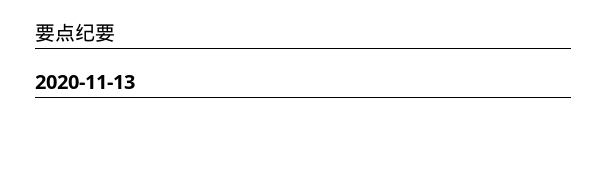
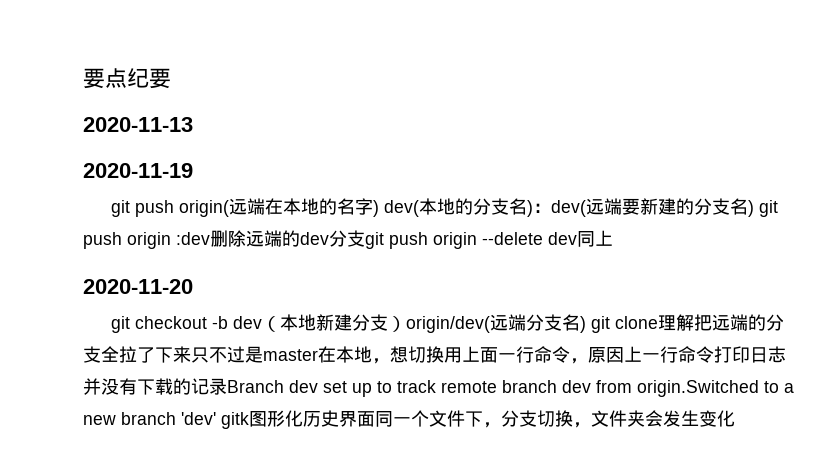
(135, 82) none -> [83,163,193,178] [111,198,779,217] [83,230,613,249] [83,279,193,294] [111,314,785,333] [83,346,786,364] [83,378,794,397] [83,410,735,429] // 2020-11-19 // git push origin(远端在本地的名字) dev(本地的分支名)：dev(远端要新建的分支名) git push origin :dev删除远端的dev分支git push origin --delete dev同上 // 2020-11-20 // git checkout -b dev（本地新建分支）origin/dev(远端分支名) git clone理解把远端的分支全拉了下来只不过是master在本地，想切换用上面一行命令，原因上一行命令打印日志并没有下载的记录Branch dev set up to track remote branch dev from origin.Switched to a new branch 'dev' gitk图形化历史界面同一个文件下，分支切换，文件夹会发生变化

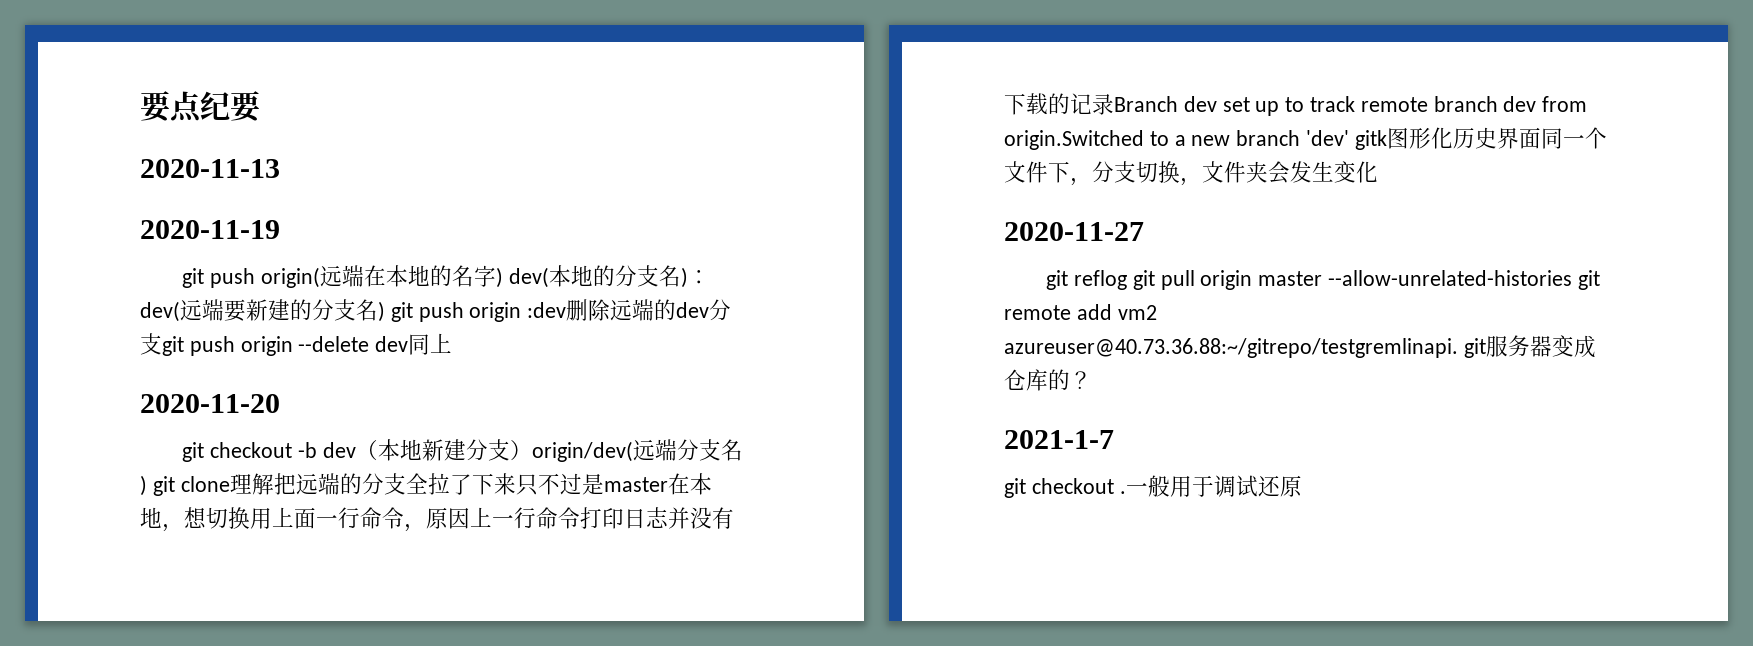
(735, 418) none -> [1004,222,1144,241] [1046,270,1600,290] [1004,304,1157,320] [1004,335,1596,358] [1004,369,1092,391] [1004,430,1114,449] [1004,475,1302,498] // 2020-11-27 // git reflog git pull origin master --allow-unrelated-histories git remote add vm2 azureuser@40.73.36.88:~/gitrepo/testgremlinapi. git服务器变成仓库的？ // 2021-1-7 // git checkout .一般用于调试还原

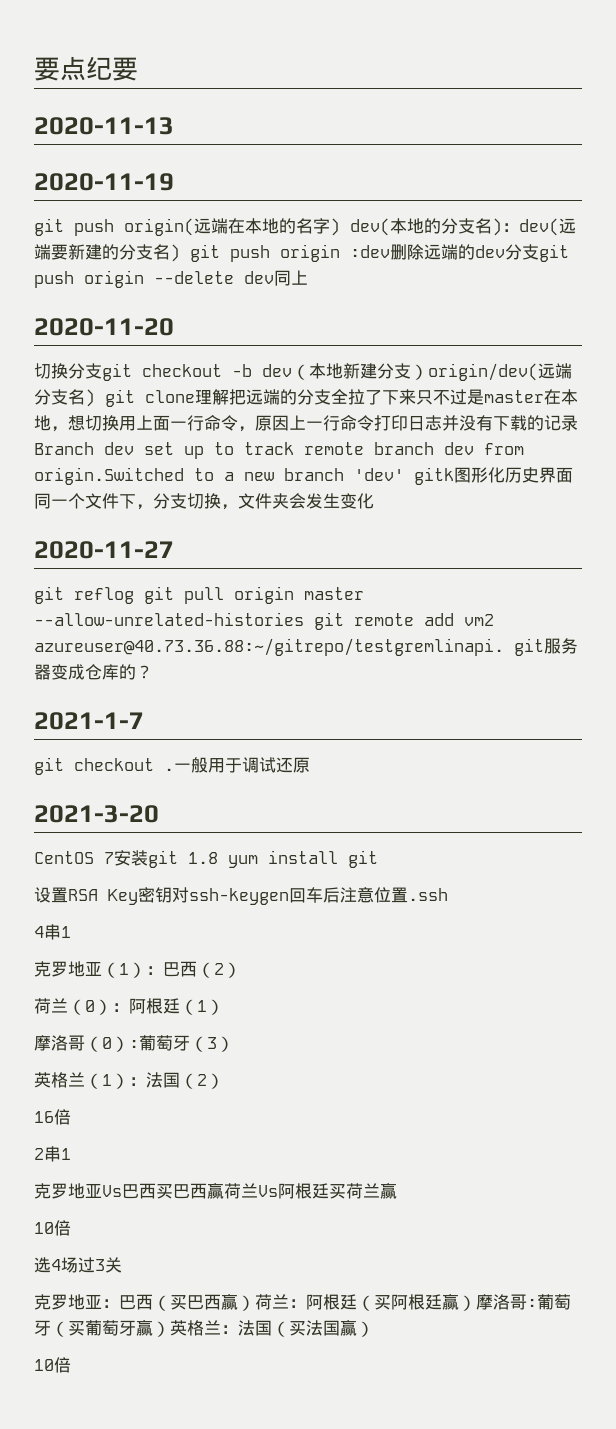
(280, 403) none -> [34,363,102,379] 切换分支
(1302, 486) none -> [34,805,159,823] [34,850,378,868] [34,887,448,905] [34,924,71,940] [34,961,241,978] [34,998,224,1015] [34,1035,234,1052] [34,1072,224,1089] [34,1109,71,1125] [34,1146,71,1162] [34,1182,397,1199] [34,1220,71,1236] [34,1257,122,1273] [34,1293,571,1311] [34,1319,374,1337] [34,1357,71,1373] // 2021-3-20 // CentOS 7安装git 1.8 yum install git // 设置RSA Key密钥对ssh-keygen回车后注意位置.ssh // 4串1 // 克罗地亚（1）：巴西（2） // 荷兰（0）：阿根廷（1） // 摩洛哥（0）:葡萄牙（3） // 英格兰（1）：法国（2） // 16倍 // 2串1 // 克罗地亚Vs巴西买巴西赢荷兰Vs阿根廷买荷兰赢 // 10倍 // 选4场过3关 // 克罗地亚：巴西（买巴西赢）荷兰：阿根廷（买阿根廷赢）摩洛哥:葡萄牙（买葡萄牙赢）英格兰：法国（买法国赢） // 10倍

